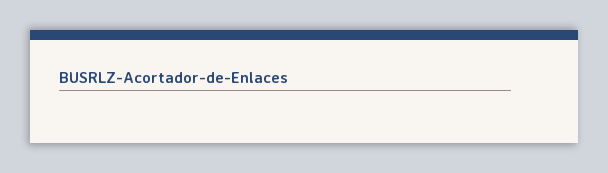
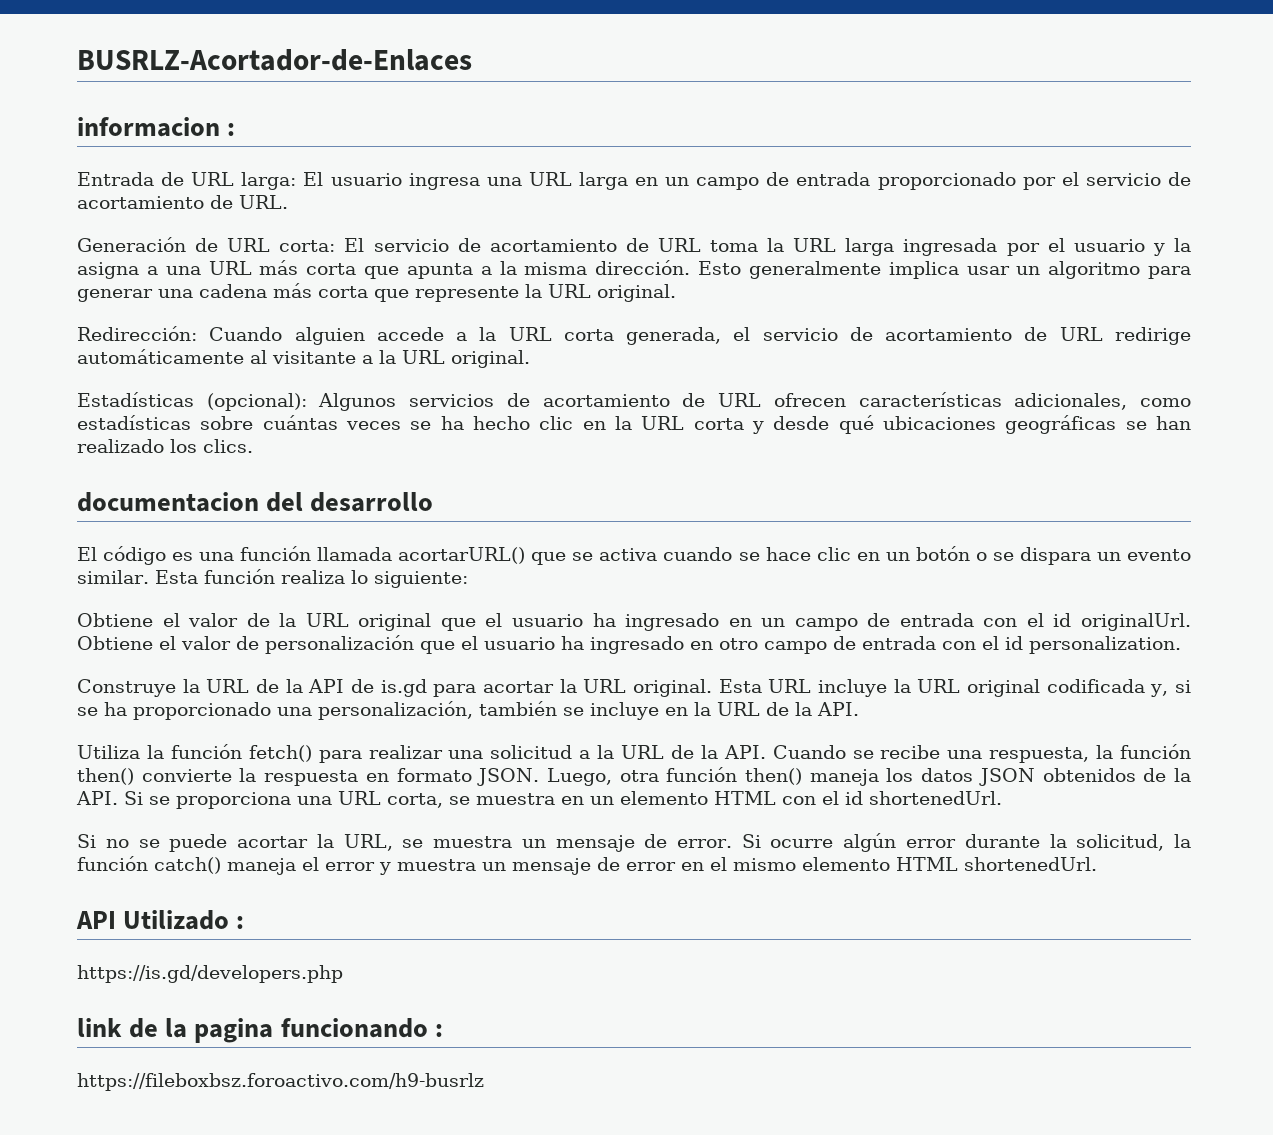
(288, 77) none -> [77,117,236,137] [77,172,1191,190] [77,195,288,209] [77,237,1191,256] [77,260,1192,279] [77,283,676,302] [77,326,1191,345] [77,349,530,368] [77,392,1192,411] [77,415,1191,434] [77,439,253,453] [77,492,434,512] [77,546,1191,565] [77,569,468,588] [77,613,1191,631] [77,635,1181,654] [77,679,1192,697] [77,701,859,720] [77,744,1191,763] [77,767,1192,786] [76,791,1002,809] [77,833,1191,852] [77,856,1097,875] [76,910,245,930] [77,965,343,983] [77,1018,443,1043] [77,1073,484,1091] // informacion : // Entrada de URL larga: El usuario ingresa una URL larga en un campo de entrada proporcionado por el servicio de acortamiento de URL. // Generación de URL corta: El servicio de acortamiento de URL toma la URL larga ingresada por el usuario y la asigna a una URL más corta que apunta a la misma dirección. Esto generalmente implica usar un algoritmo para generar una cadena más corta que represente la URL original. // Redirección: Cuando alguien accede a la URL corta generada, el servicio de acortamiento de URL redirige automáticamente al visitante a la URL original. // Estadísticas (opcional): Algunos servicios de acortamiento de URL ofrecen características adicionales, como estadísticas sobre cuántas veces se ha hecho clic en la URL corta y desde qué ubicaciones geográficas se han realizado los clics. // documentacion del desarrollo // El código es una función llamada acortarURL() que se activa cuando se hace clic en un botón o se dispara un evento similar. Esta función realiza lo siguiente: // Obtiene el valor de la URL original que el usuario ha ingresado en un campo de entrada con el id originalUrl. Obtiene el valor de personalización que el usuario ha ingresado en otro campo de entrada con el id personalization. // Construye la URL de la API de is.gd para acortar la URL original. Esta URL incluye la URL original codificada y, si se ha proporcionado una personalización, también se incluye en la URL de la API. // Utiliza la función fetch() para realizar una solicitud a la URL de la API. Cuando se recibe una respuesta, la función then() convierte la respuesta en formato JSON. Luego, otra función then() maneja los datos JSON obtenidos de la API. Si se proporciona una URL corta, se muestra en un elemento HTML con el id shortenedUrl. // Si no se puede acortar la URL, se muestra un mensaje de error. Si ocurre algún error durante la solicitud, la función catch() maneja el error y muestra un mensaje de error en el mismo elemento HTML shortenedUrl. // API Utilizado : // https://is.gd/developers.php // link de la pagina funcionando : // https://fileboxbsz.foroactivo.com/h9-busrlz

